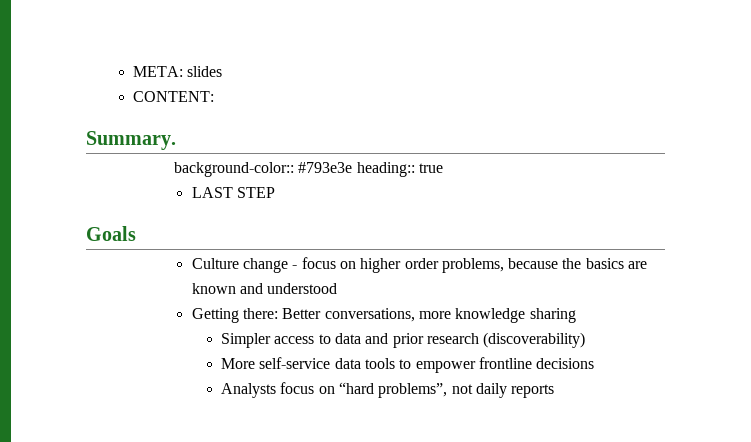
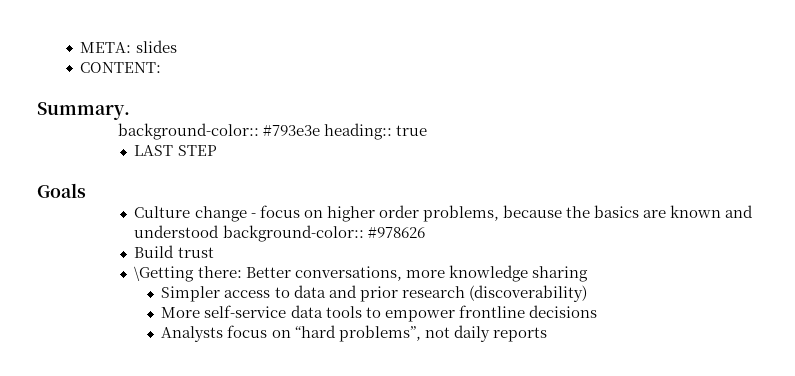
[191,308,239,323] // Getting -> [222,225,425,242] [134,245,214,258] [134,266,195,282] background-color:: #978626 // Build trust // \Getting

